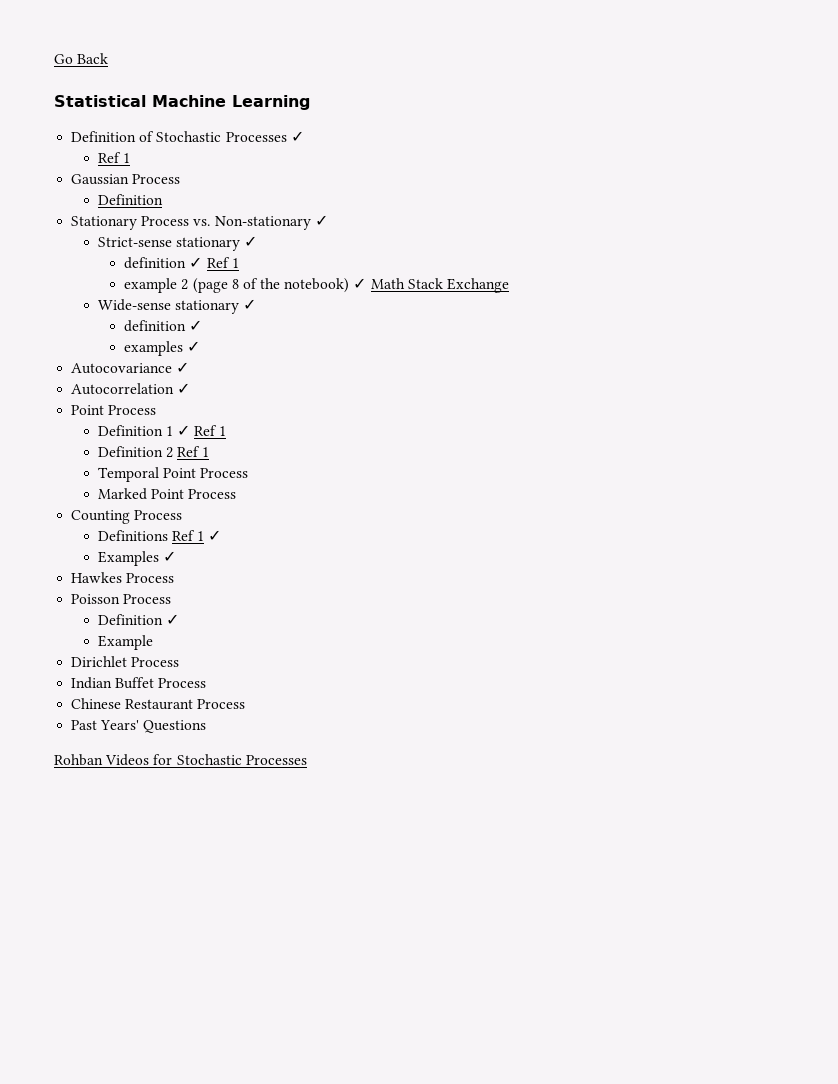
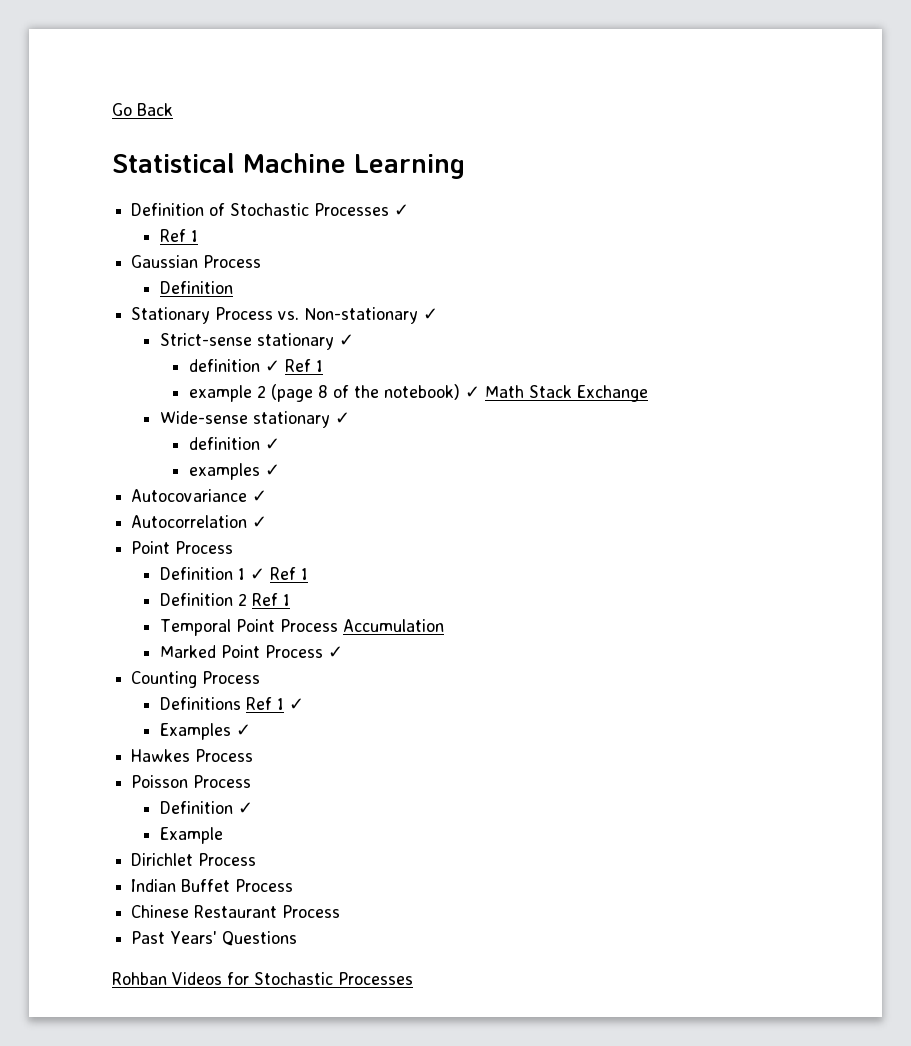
(248, 473) none -> [343,619,445,632] Accumulation
(236, 494) none -> [328,646,344,658] ✓

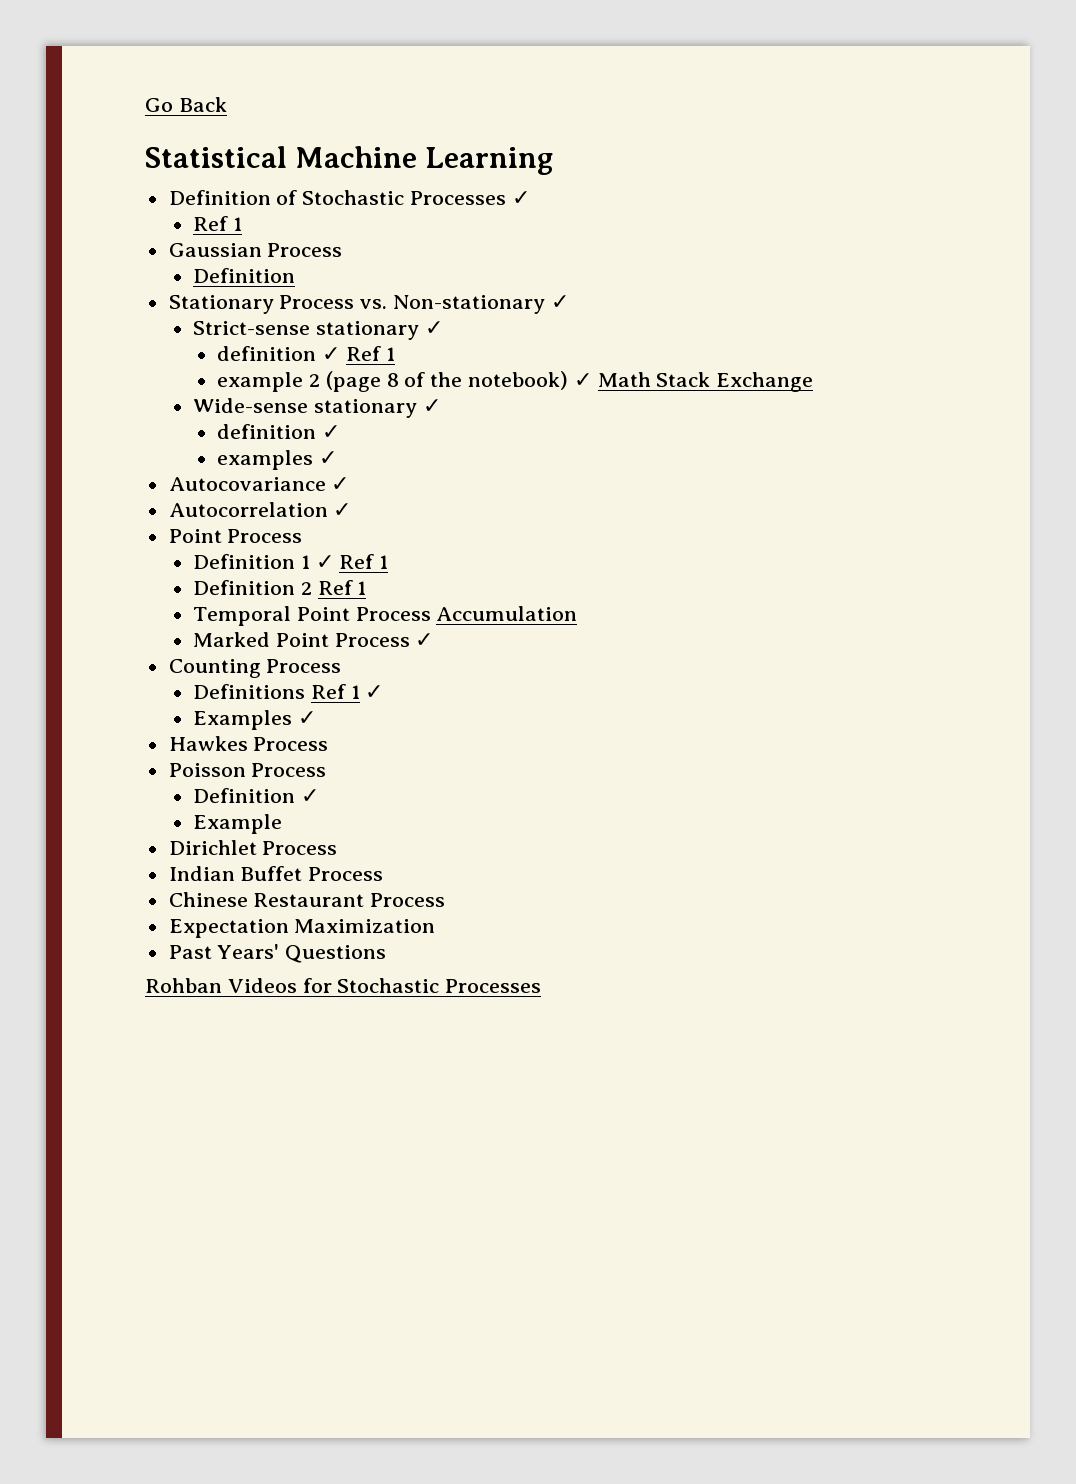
(341, 911) none -> [168,919,436,938] // Expectation Maximization

